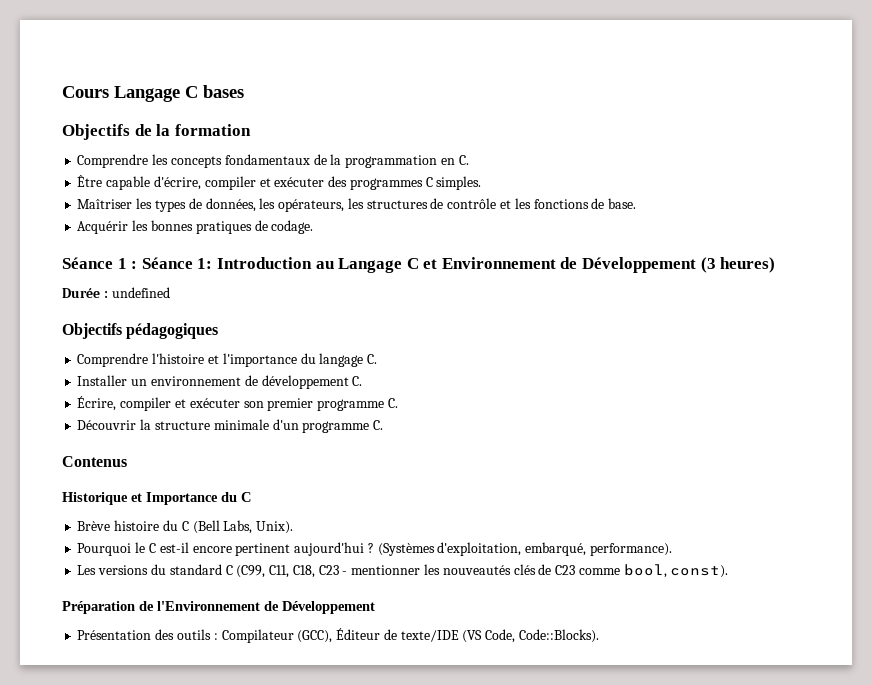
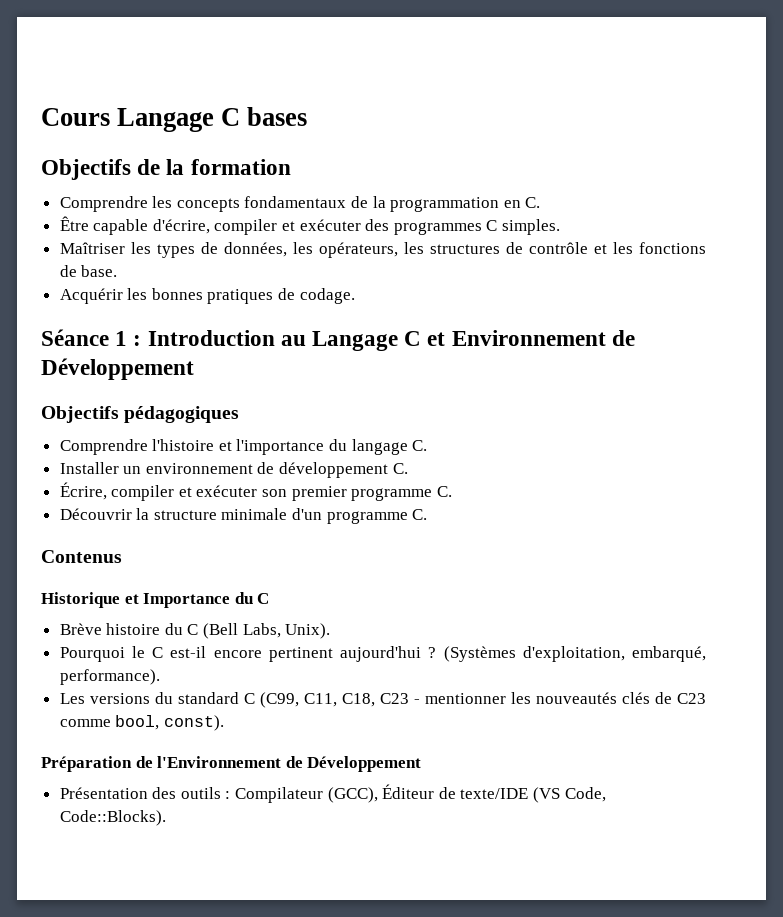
[141,257,213,269] Séance 1: -> (142, 340) none
[700,257,776,273] [62,287,170,298] (3 heures) // Durée : undefined -> (194, 369) none

